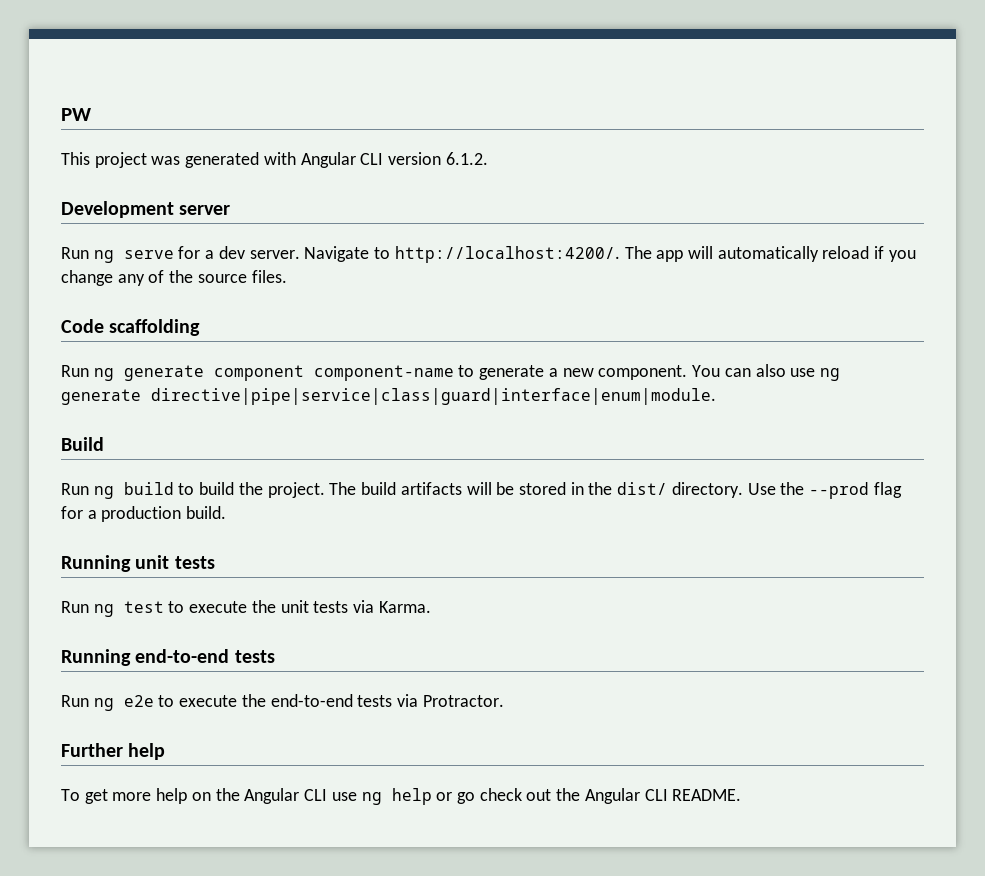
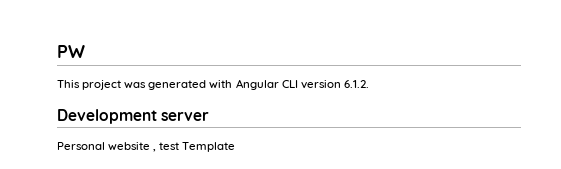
[61,246,916,263] [61,270,287,286] [61,319,201,336] [61,364,840,381] [61,388,716,405] [61,437,104,451] [61,482,902,499] [61,506,227,522] [61,555,215,572] [61,600,431,617] [61,649,275,666] [61,694,504,711] [61,743,166,760] [61,788,742,805] Run ng serve for a dev server. Navigate to http://localhost:4200/. The app will automatically reload if you change any of the source files. // Code scaffolding // Run ng generate component component-name to generate a new component. You can also use ng generate directive|pipe|service|class|guard|interface|enum|module. // Build // Run ng build to build the project. The build artifacts will be stored in the dist/ directory. Use the --prod flag for a production build. // Running unit tests // Run ng test to execute the unit tests via Karma. // Running end-to-end tests // Run ng e2e to execute the end-to-end tests via Protractor. // Further help // To get more help on the Angular CLI use ng help or go check out the Angular CLI README. -> [57,142,236,152] Personal website , test Template

